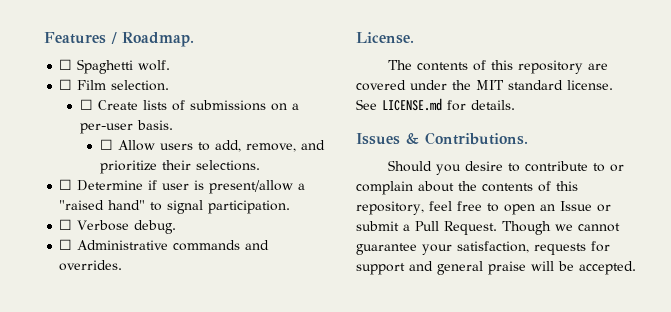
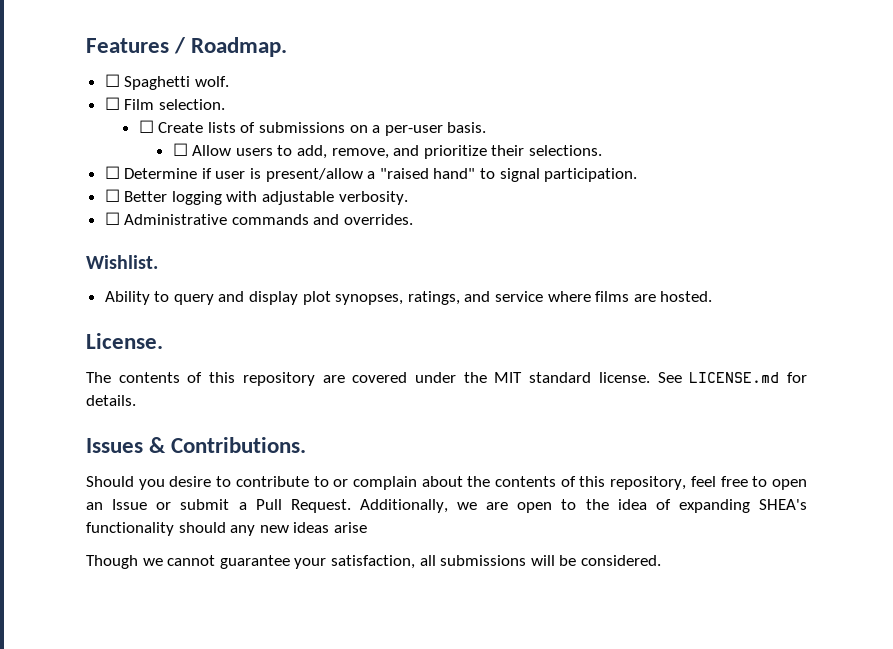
[77,220,177,234] Verbose debug. -> [124,191,408,205] Better logging with adjustable verbosity.
(123, 265) none -> [86,255,158,269] [104,291,713,305] // Wishlist. // Ability to query and display plot synopses, ratings, and service where films are hosted.
(497, 228) none -> [359,499,807,513] [86,522,367,536] Additionally, we are open to the idea of expanding SHEA's functionality should any new ideas arise //
[534,241,610,255] [356,261,526,275] requests for support and general praise -> [419,555,527,566] all submissions
[579,261,636,275] accepted. -> [580,555,661,566] considered.

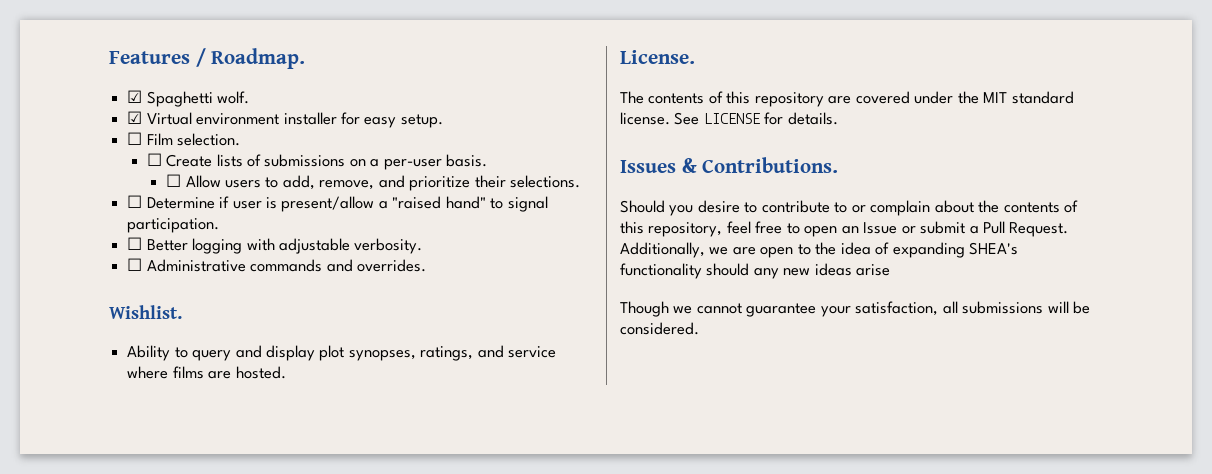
[104,74,120,87] ☐ -> [127,90,143,103] ☑
(229, 81) none -> [127,111,443,128] // ☑ Virtual environment installer for easy setup.
[689,372,780,383] LICENSE.md -> [703,113,760,124] LICENSE

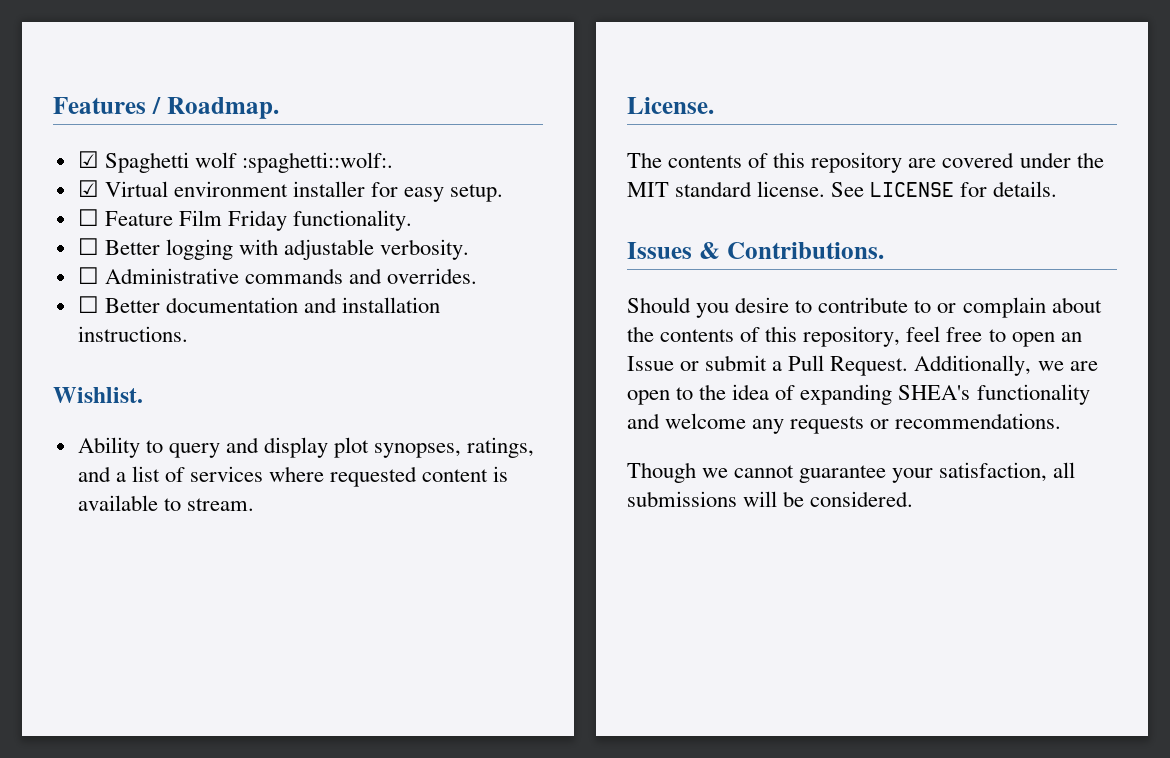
[217,91,250,104] wolf. -> [194,152,393,173] wolf :spaghetti::wolf:.
[146,133,241,146] [146,153,488,170] [166,174,581,191] [127,195,548,212] [127,218,220,233] Film selection. // ☐ Create lists of submissions on a per-user basis. // ☐ Allow users to add, remove, and prioritize their selections. // ☐ Determine if user is present/allow a "raised hand" to signal participation. -> [104,210,413,231] Feature Film Friday functionality.
(426, 265) none -> [77,296,441,313] [77,326,188,342] // ☐ Better documentation and installation instructions.
[508,346,557,358] [127,366,286,379] service where films are hosted. -> [115,466,509,487] [77,495,254,511] a list of services where requested content is available to stream.
[706,263,891,279] should any new ideas arise -> [627,413,1062,434] and welcome any requests or recommendations.

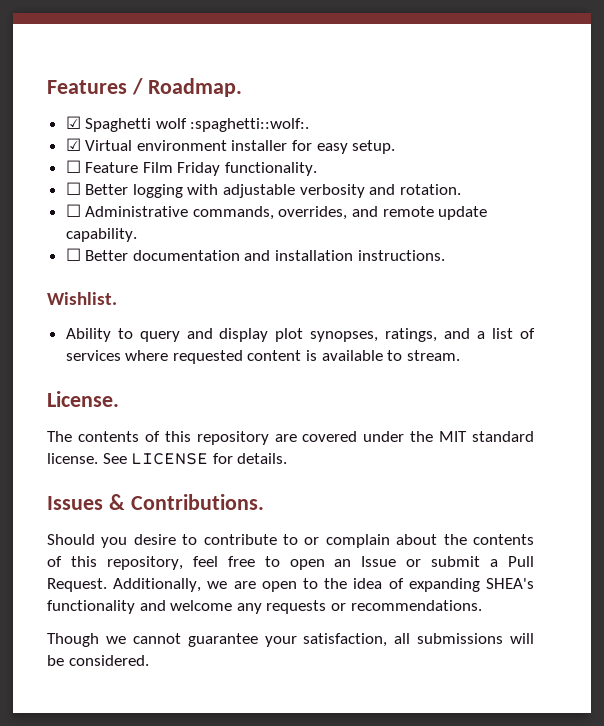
[380,239,470,260] verbosity. -> [299,184,461,198] verbosity and rotation.
[244,268,478,284] commands and overrides. -> [192,206,488,220] [65,228,137,242] commands, overrides, and remote update capability.

